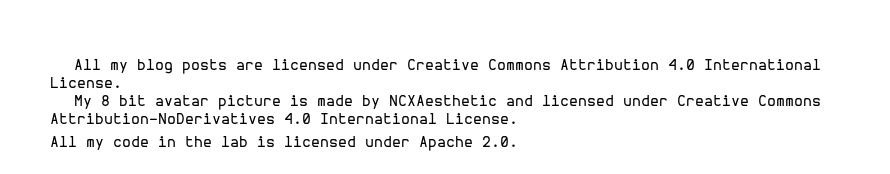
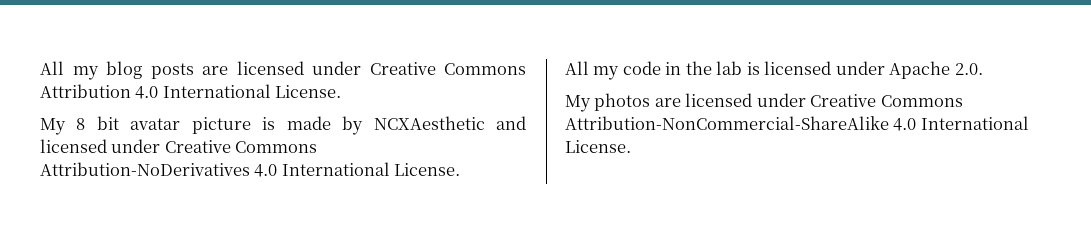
(518, 141) none -> [565,93,963,112] [565,116,1029,131] [565,140,631,153] // My photos are licensed under Creative Commons Attribution-NonCommercial-ShareAlike 4.0 International License.

